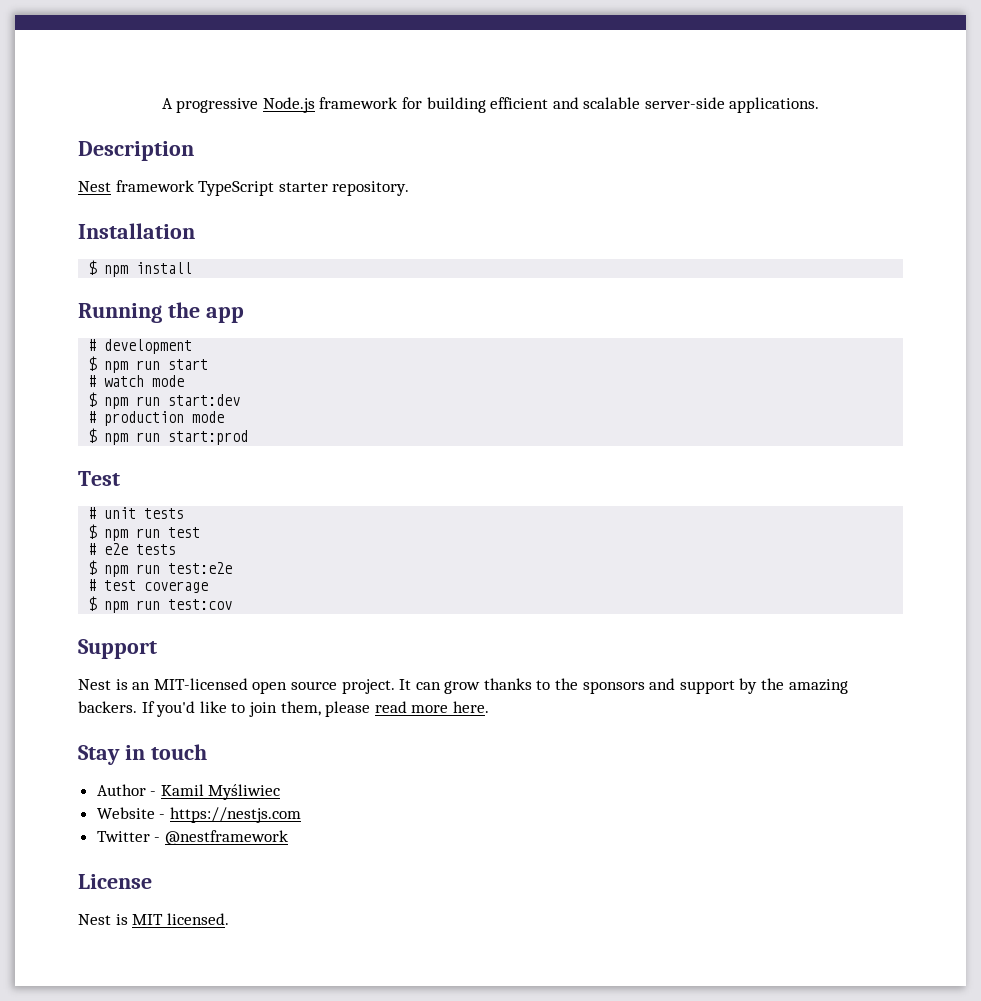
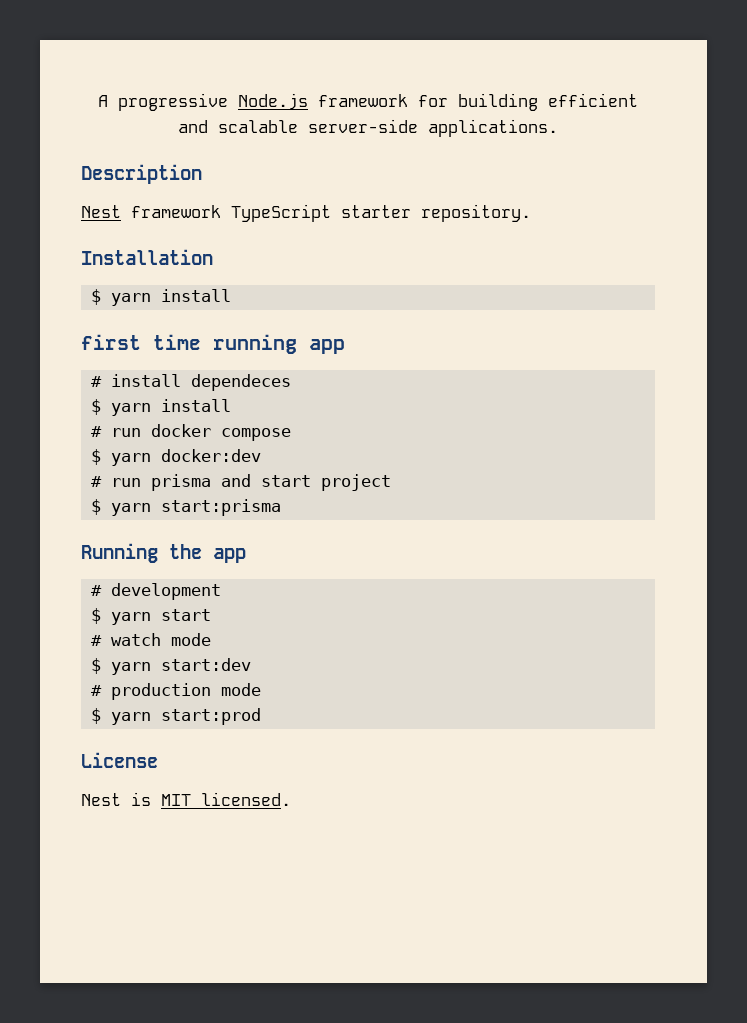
[104,262,193,277] npm install -> [111,289,232,306] [81,334,345,354] [91,374,292,391] [91,399,232,416] [91,424,292,441] [91,449,262,466] [91,474,392,491] [91,499,282,516] yarn install // first time running app // # install dependeces // $ yarn install // # run docker compose // $ yarn docker:dev // # run prisma and start project // $ yarn start:prisma
[104,360,161,373] npm run -> [111,612,152,625] yarn
[104,396,161,409] npm run -> [111,662,152,675] yarn
[104,432,161,445] npm run -> [111,712,152,725] yarn
[78,471,120,486] [88,507,185,519] [88,524,201,541] [88,543,177,555] [88,560,233,577] [88,579,209,593] [88,596,233,613] [78,639,157,659] [78,678,848,694] [78,701,489,717] [78,744,207,765] [96,784,281,800] [96,807,301,823] [96,830,288,845] // Test // # unit tests // $ npm run test // # e2e tests // $ npm run test:e2e // # test coverage // $ npm run test:cov // Support // Nest is an MIT-licensed open source project. It can grow thanks to the sponsors and support by the amazing backers. If you'd like to join them, please read more here. // Stay in touch // Author - Kamil Myśliwiec // Website - https://nestjs.com // Twitter - @nestframework -> (262, 716) none

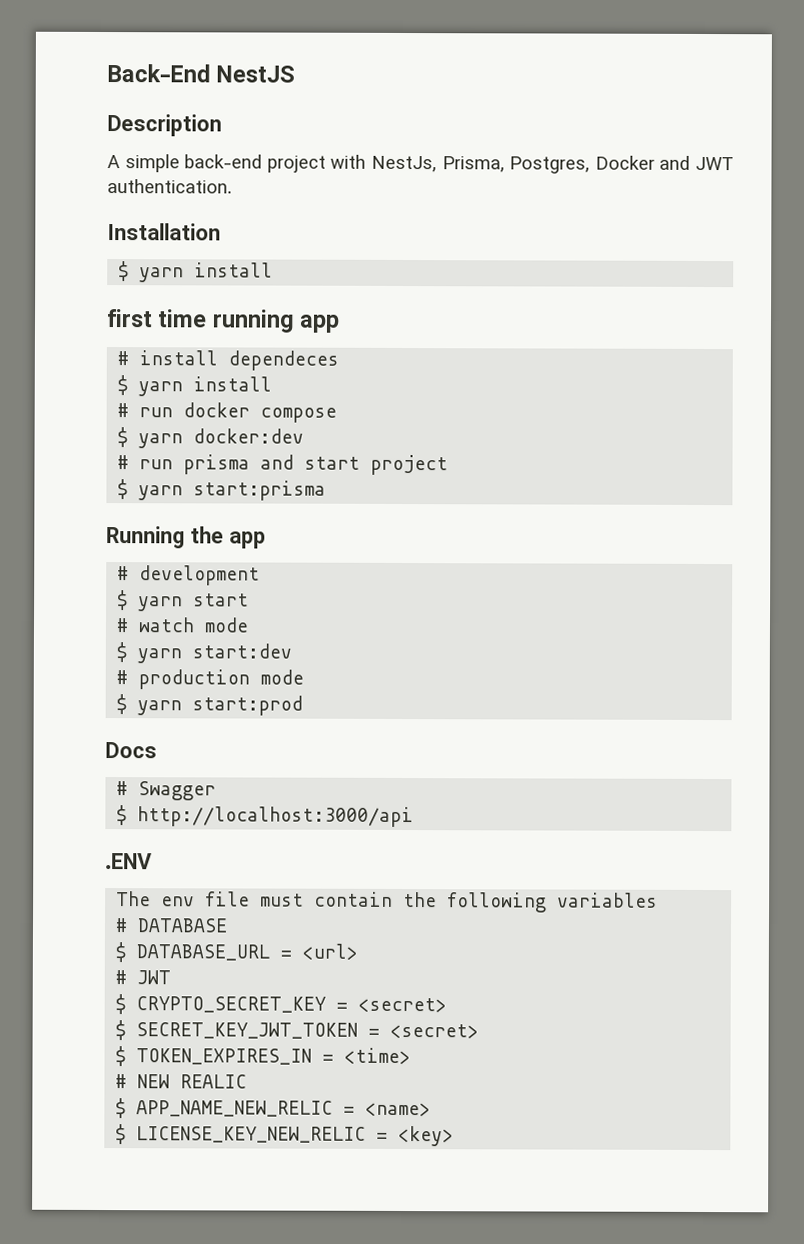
[98,93,638,111] [178,119,558,137] [81,164,202,184] [81,204,531,222] A progressive Node.js framework for building efficient and scalable server-side applications. // Description // Nest framework TypeScript starter repository. -> [107,64,296,83] [107,114,222,137] [107,154,735,174] [107,179,232,194] Back-End NestJS // Description // A simple back-end project with NestJs, Prisma, Postgres, Docker and JWT authentication.
[81,752,158,768] [81,792,291,806] License // Nest is MIT licensed. -> [105,742,157,759] [116,781,217,801] [116,805,415,828] [105,853,152,870] [116,891,659,913] [115,918,229,933] [115,942,359,963] [115,970,172,985] [115,994,448,1015] [115,1020,480,1041] [115,1046,412,1067] [115,1074,248,1089] [115,1098,432,1119] [115,1124,455,1147] Docs // # Swagger // $ http://localhost:3000/api // .ENV // The env file must contain the following variables // # DATABASE // $ DATABASE_URL = <url> // # JWT // $ CRYPTO_SECRET_KEY = <secret> // $ SECRET_KEY_JWT_TOKEN = <secret> // $ TOKEN_EXPIRES_IN = <time> // # NEW REALIC // $ APP_NAME_NEW_RELIC = <name> // $ LICENSE_KEY_NEW_RELIC = <key>

